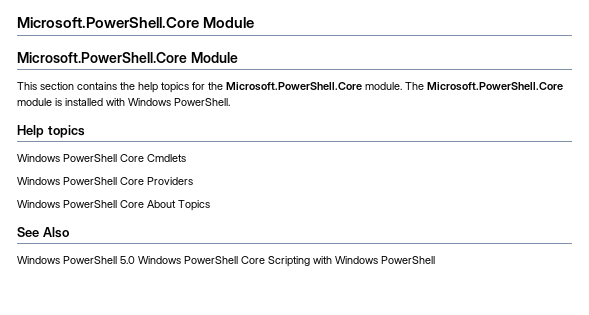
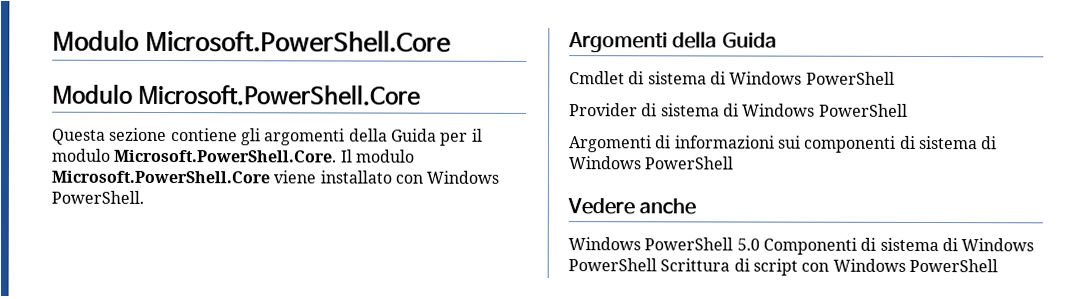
[17,17,255,28] [17,52,238,63] [17,82,563,93] [17,98,230,106] [17,125,85,138] [17,154,186,162] [17,177,193,185] [17,200,210,211] [17,227,69,238] [17,256,332,267] Microsoft.PowerShell.Core Module // Microsoft.PowerShell.Core Module // This section contains the help topics for the Microsoft.PowerShell.Core module. The Microsoft.PowerShell.Core module is installed with Windows PowerShell. // Help topics // Windows PowerShell Core Cmdlets // Windows PowerShell Core Providers // Windows PowerShell Core About Topics // See Also // Windows PowerShell 5.0 Windows PowerShell Core Scripting with -> [52,29,451,53] [52,83,422,106] [52,127,483,146] [51,148,414,163] [51,170,500,184] [51,190,144,204] [568,31,777,53] [569,71,895,85] [569,103,908,117] [568,135,998,153] [568,156,734,170] [567,198,697,215] [568,237,1035,255] [568,258,830,276] Modulo Microsoft.PowerShell.Core // Modulo Microsoft.PowerShell.Core // Questa sezione contiene gli argomenti della Guida per il modulo Microsoft.PowerShell.Core. Il modulo Microsoft.PowerShell.Core viene installato con Windows PowerShell. // Argomenti della Guida // Cmdlet di sistema di Windows PowerShell // Provider di sistema di Windows PowerShell // Argomenti di informazioni sui componenti di sistema di Windows PowerShell // Vedere anche // Windows PowerShell 5.0 Componenti di sistema di Windows PowerShell Scrittura di script con

